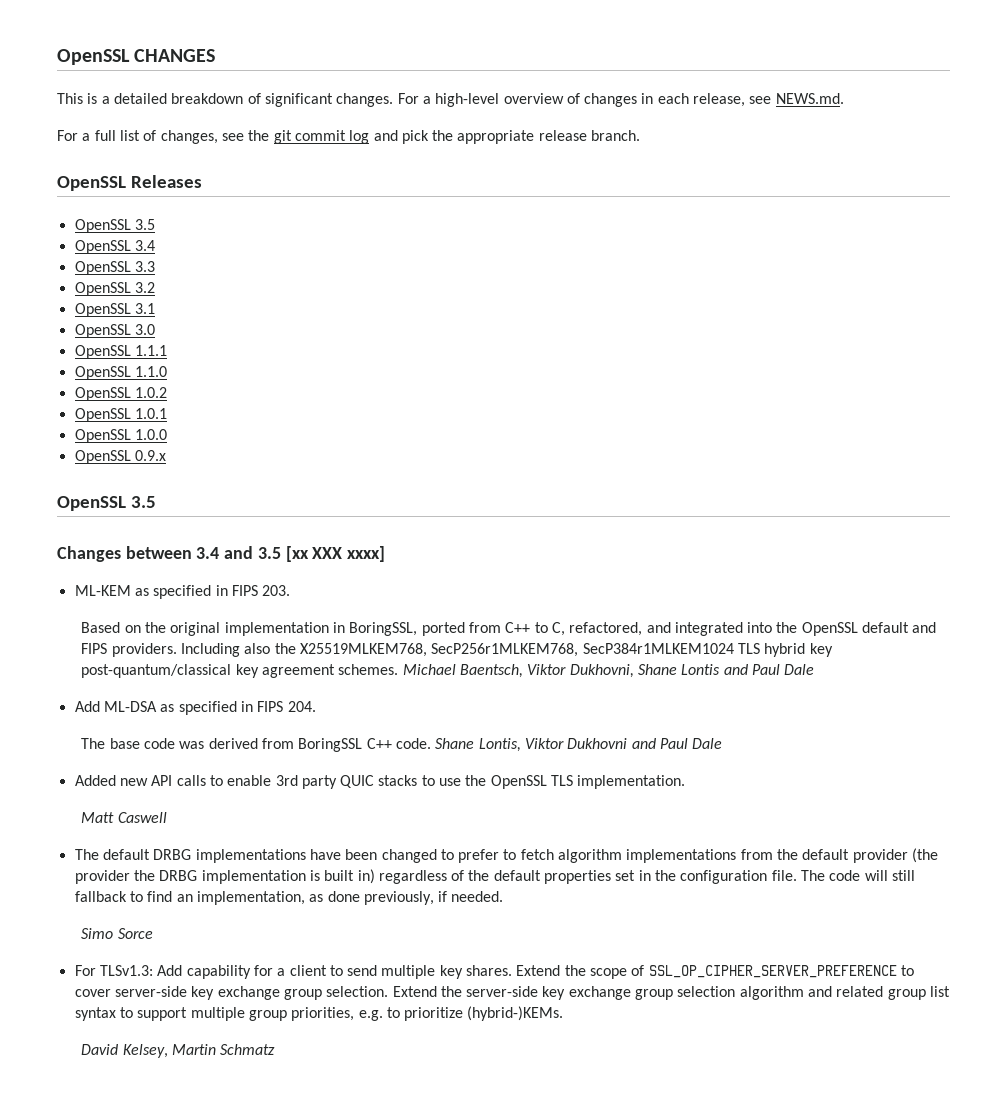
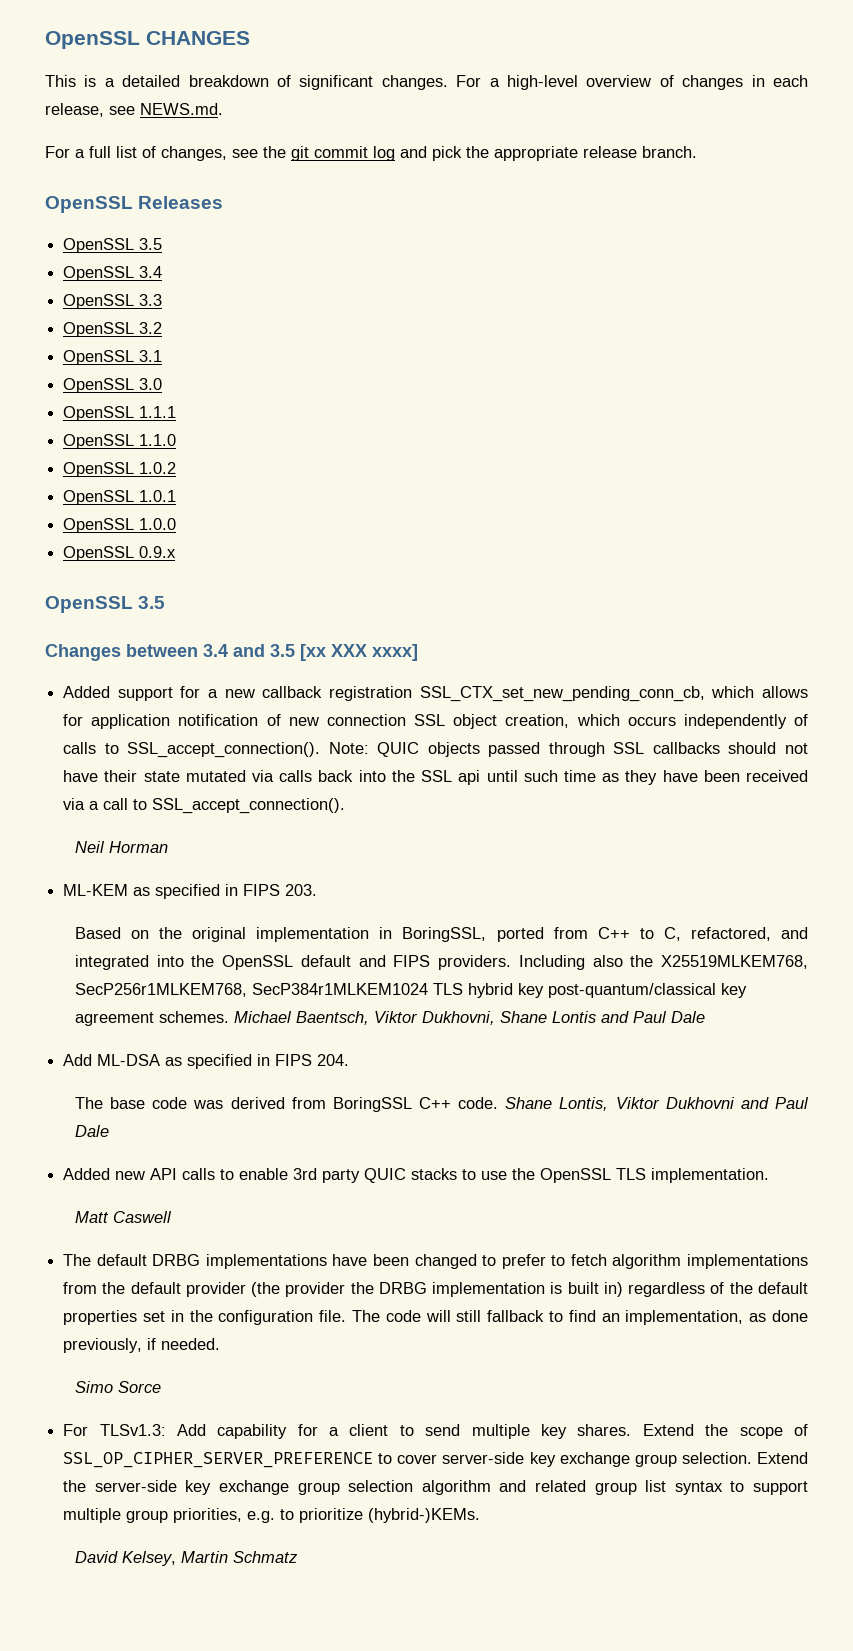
(386, 554) none -> [63,686,808,702] [63,714,809,729] [63,742,808,758] [63,770,808,785] [63,798,346,814] [74,841,168,853] // Added support for a new callback registration SSL_CTX_set_new_pending_conn_cb, which allows for application notification of new connection SSL object creation, which occurs independently of calls to SSL_accept_connection(). Note: QUIC objects passed through SSL callbacks should not have their state mutated via calls back into the SSL api until such time as they have been received via a call to SSL_accept_connection(). // Neil Horman

